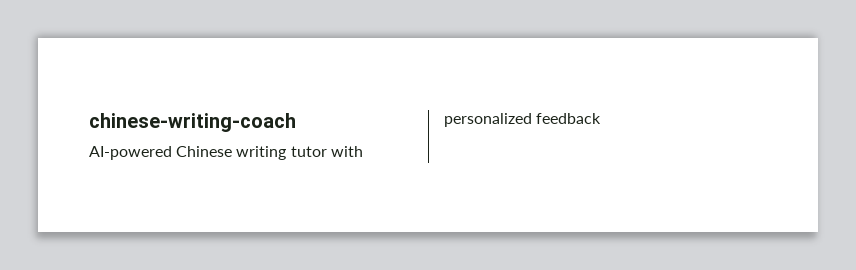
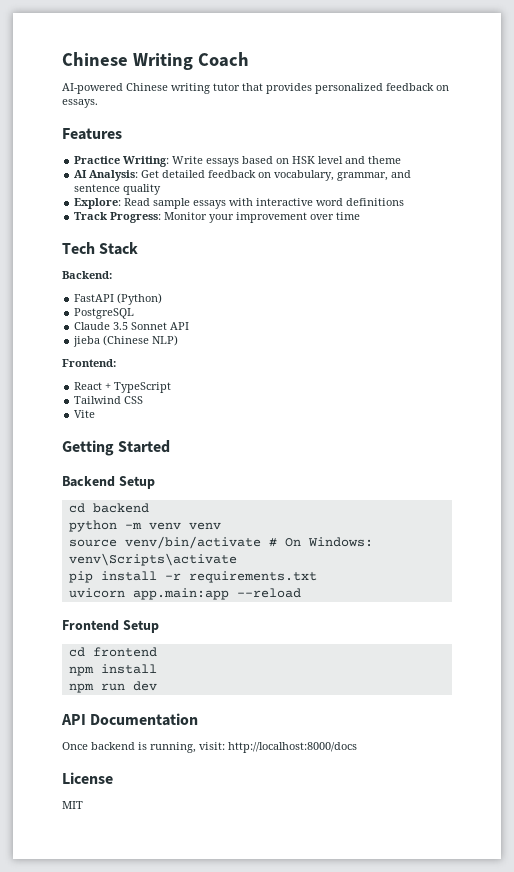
[89,113,296,132] chinese-writing-coach -> [62,52,249,70] Chinese Writing Coach
[330,146,363,157] [444,113,602,127] with personalized feedback -> [242,83,449,94] [62,99,98,108] [62,128,122,140] [74,156,402,167] [74,170,412,181] [74,184,162,195] [74,198,405,209] [74,212,361,223] [62,242,139,255] [62,271,112,279] [74,293,163,305] [74,308,135,319] [74,322,190,330] [73,335,179,347] [62,359,116,367] [74,382,172,393] [74,396,144,404] [74,410,96,418] [62,440,171,456] [62,476,155,489] [68,503,149,513] [68,520,221,532] [68,536,373,549] [68,553,237,566] [68,571,317,583] [68,588,301,600] [62,620,159,633] [68,647,157,657] [68,664,157,676] [68,681,157,693] [61,713,199,726] [62,742,357,753] [62,772,113,784] [62,801,83,809] that provides personalized feedback on essays. // Features // Practice Writing: Write essays based on HSK level and theme // AI Analysis: Get detailed feedback on vocabulary, grammar, and sentence quality // Explore: Read sample essays with interactive word definitions // Track Progress: Monitor your improvement over time // Tech Stack // Backend: // FastAPI (Python) // PostgreSQL // Claude 3.5 Sonnet API // jieba (Chinese NLP) // Frontend: // React + TypeScript // Tailwind CSS // Vite // Getting Started // Backend Setup // cd backend // python -m venv venv // source venv/bin/activate # On Windows: venv\Scripts\activate // pip install -r requirements.txt // uvicorn app.main:app --reload // Frontend Setup // cd frontend // npm install // npm run dev // API Documentation // Once backend is running, visit: http://localhost:8000/docs // License // MIT

